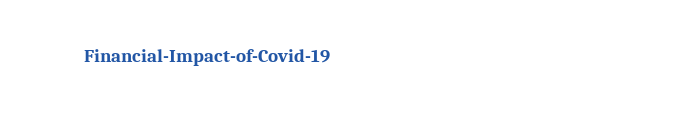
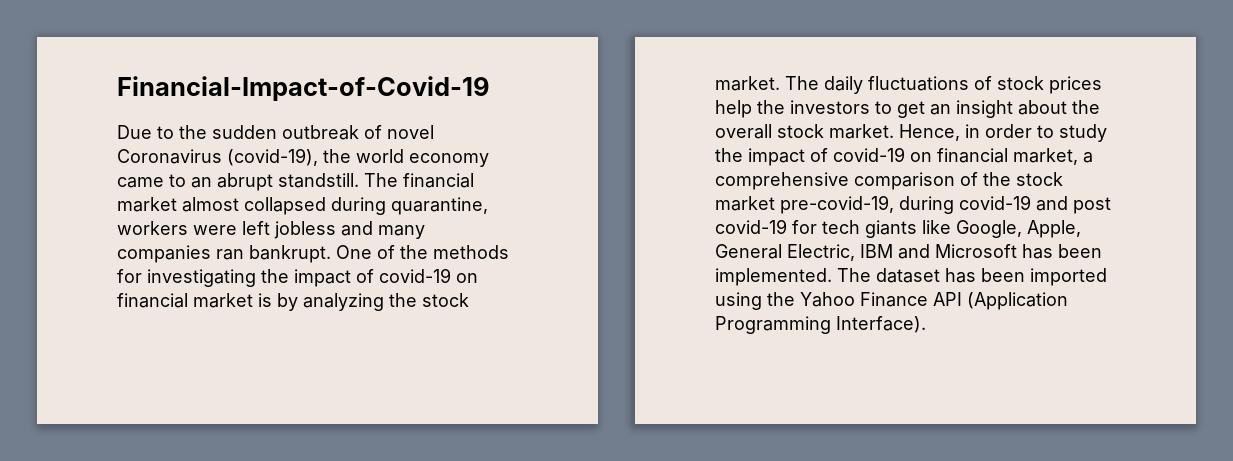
(330, 57) none -> [117,125,434,140] [117,148,489,167] [117,173,474,191] [117,197,488,215] [117,221,425,239] [117,245,509,263] [117,268,478,287] [117,293,469,311] [715,76,1102,94] [715,100,1100,118] [715,124,1107,142] [715,147,1093,166] [715,172,1063,190] [715,195,1111,214] [715,219,1081,238] [715,244,1102,261] [715,268,1107,286] [715,292,1068,310] [715,316,926,334] // Due to the sudden outbreak of novel Coronavirus (covid-19), the world economy came to an abrupt standstill. The financial market almost collapsed during quarantine, workers were left jobless and many companies ran bankrupt. One of the methods for investigating the impact of covid-19 on financial market is by analyzing the stock market. The daily fluctuations of stock prices help the investors to get an insight about the overall stock market. Hence, in order to study the impact of covid-19 on financial market, a comprehensive comparison of the stock market pre-covid-19, during covid-19 and post covid-19 for tech giants like Google, Apple, General Electric, IBM and Microsoft has been implemented. The dataset has been imported using the Yahoo Finance API (Application Programming Interface).

